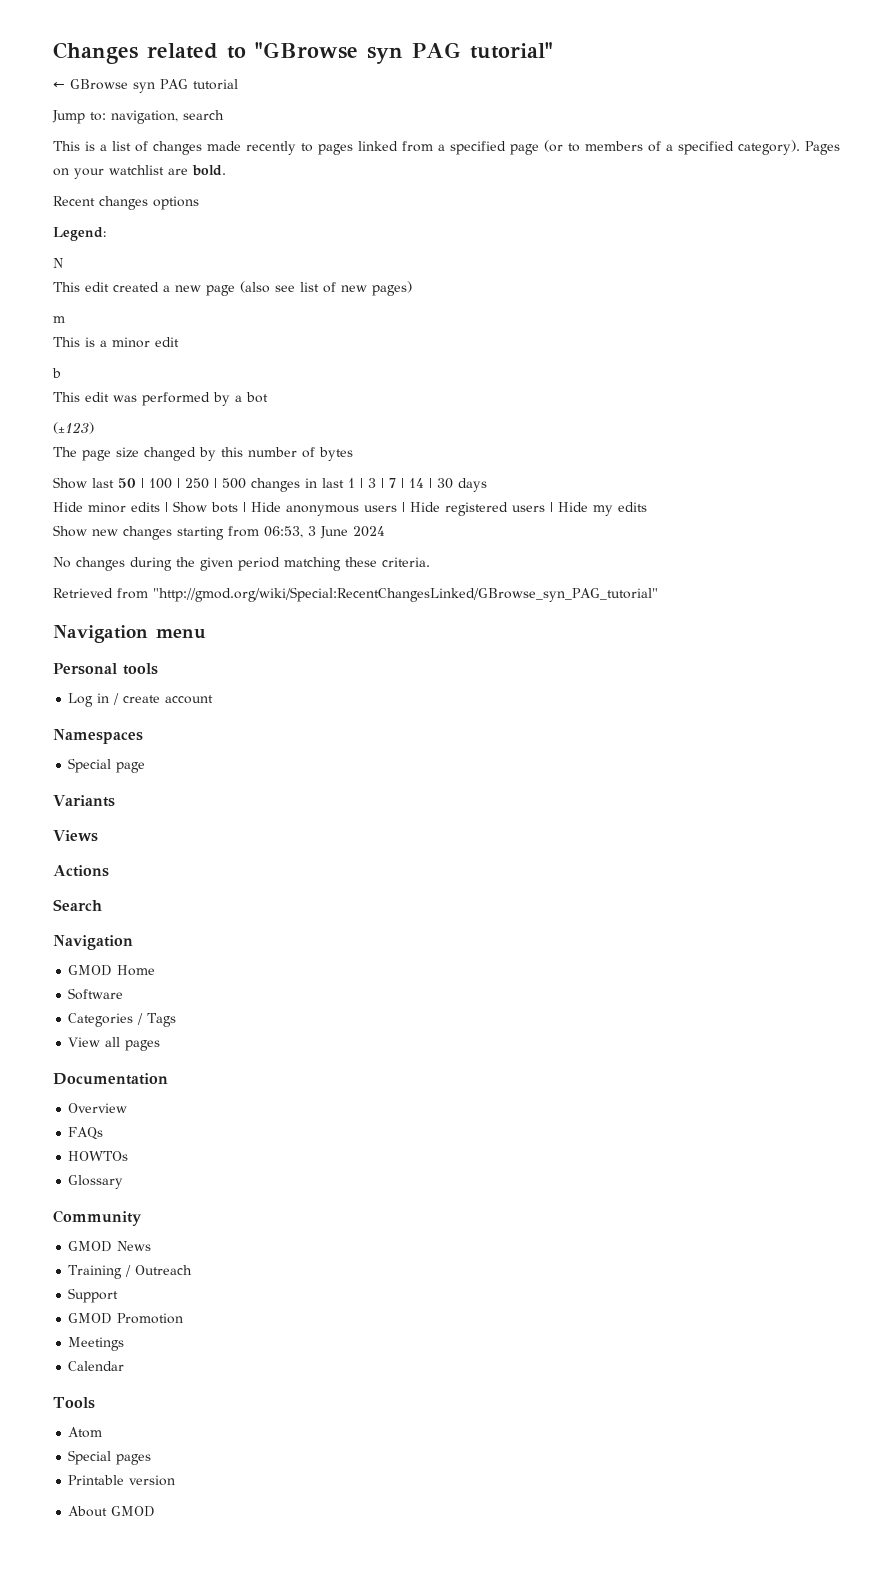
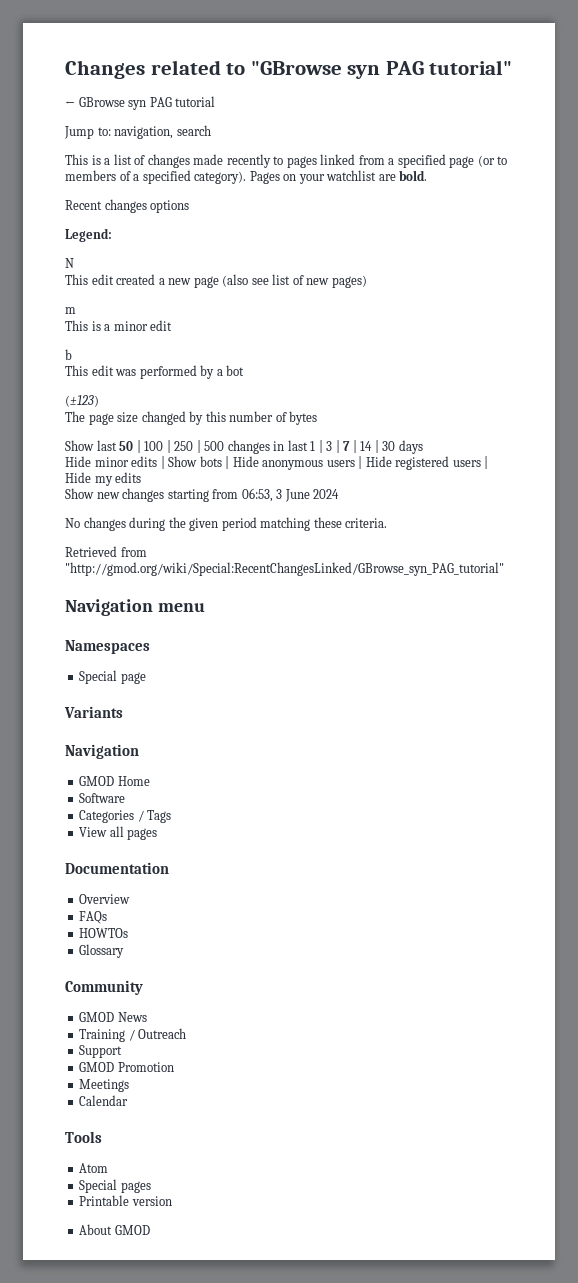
[53,663,158,675] [68,693,214,707] // Personal tools // Log in / create account -> (205, 607) none
[53,830,98,842] [53,865,109,877] [53,899,102,911] // Views // Actions // Search -> (123, 712) none

